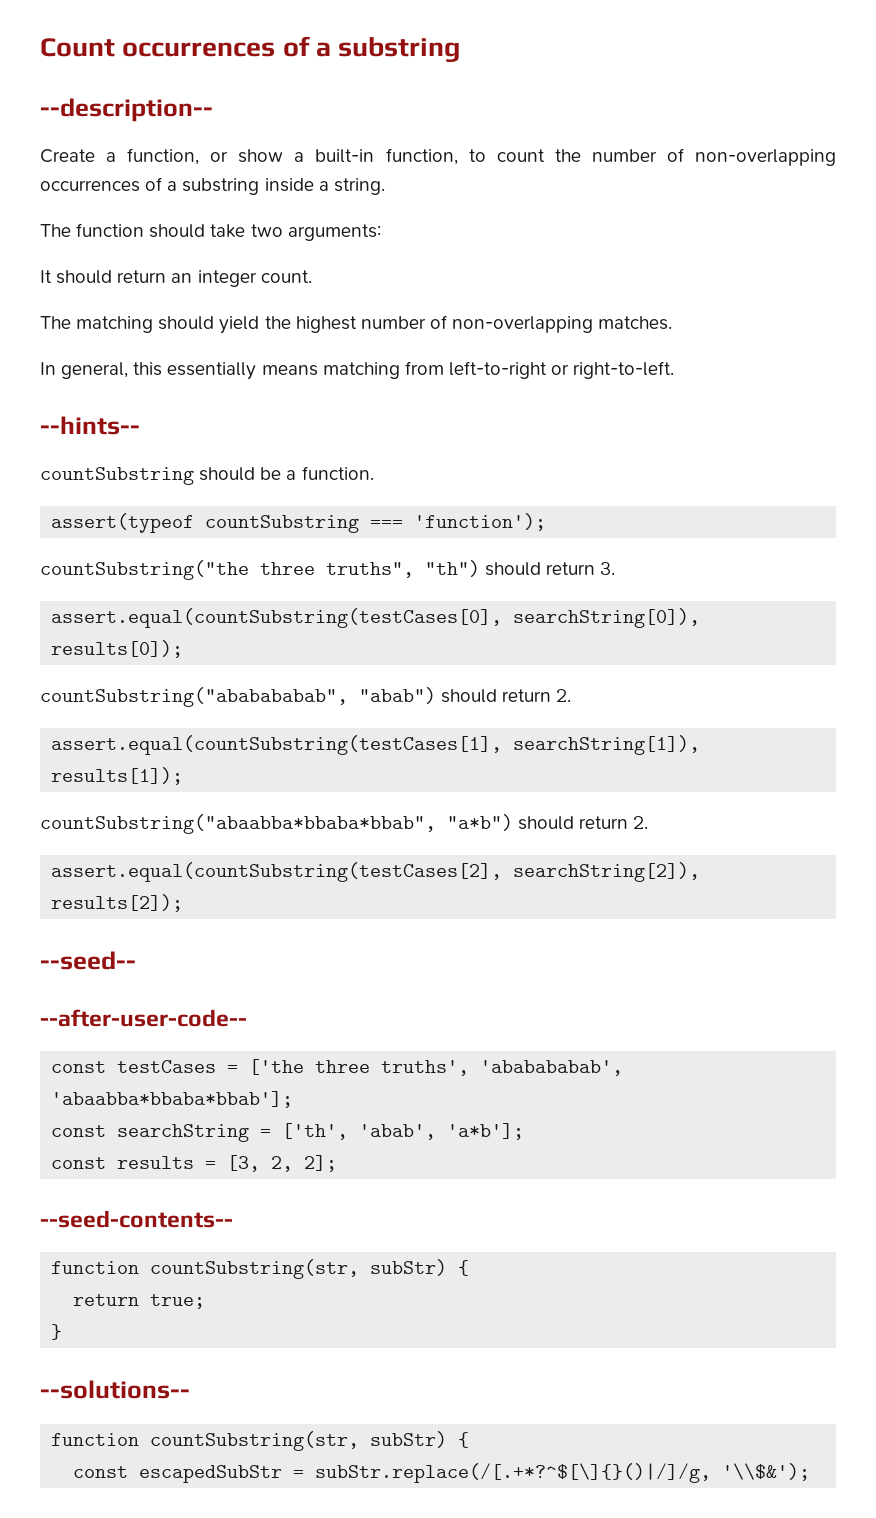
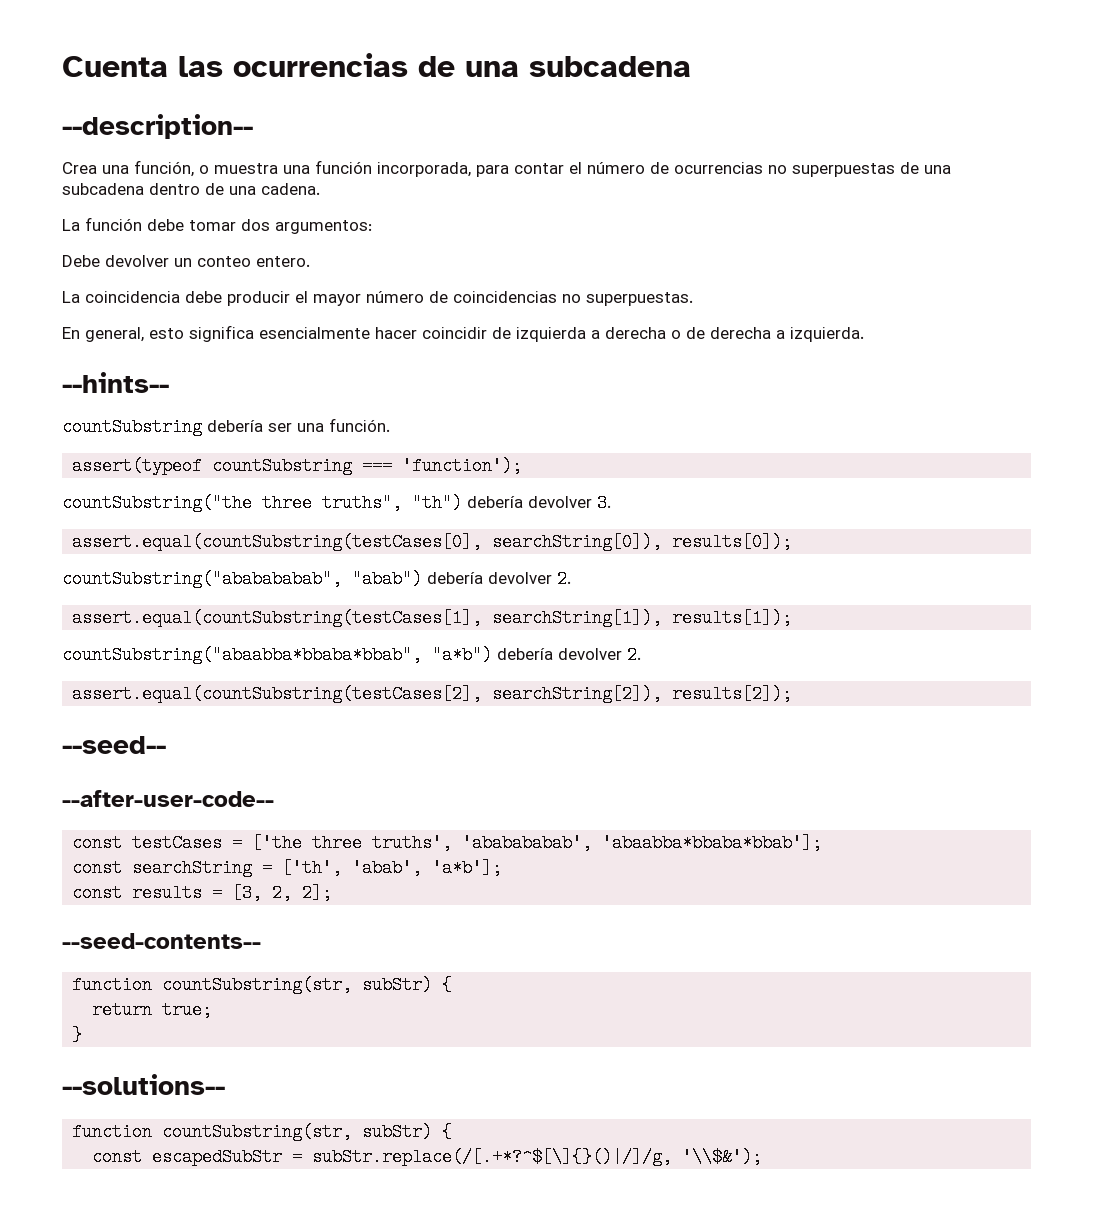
[40,36,461,62] [40,98,213,122] [40,148,837,166] [40,177,385,195] [40,223,381,241] [40,270,312,287] [40,315,673,334] [40,361,675,380] [40,416,140,435] [40,466,374,485] Count occurrences of a substring // --description-- // Create a function, or show a built-in function, to count the number of non-overlapping occurrences of a substring inside a string. // The function should take two arguments: // It should return an integer count. // The matching should yield the highest number of non-overlapping matches. // In general, this essentially means matching from left-to-right or right-to-left. // --hints-- // countSubstring should be a function. -> [62,53,691,77] [62,114,253,139] [62,160,951,177] [62,183,320,195] [62,217,372,234] [62,255,310,267] [62,291,693,306] [62,325,864,342] [62,372,169,393] [62,418,390,436] Cuenta las ocurrencias de una subcadena // --description-- // Crea una función, o muestra una función incorporada, para contar el número de ocurrencias no superpuestas de una subcadena dentro de una cadena. // La función debe tomar dos argumentos: // Debe devolver un conteo entero. // La coincidencia debe producir el mayor número de coincidencias no superpuestas. // En general, esto significa esencialmente hacer coincidir de izquierda a derecha o de derecha a izquierda. // --hints-- // countSubstring debería ser una función.
[485,562,596,576] should return -> [467,496,592,508] debería devolver
[441,689,552,703] should return -> [427,572,552,584] debería devolver
[518,816,629,830] should return -> [497,648,622,660] debería devolver

